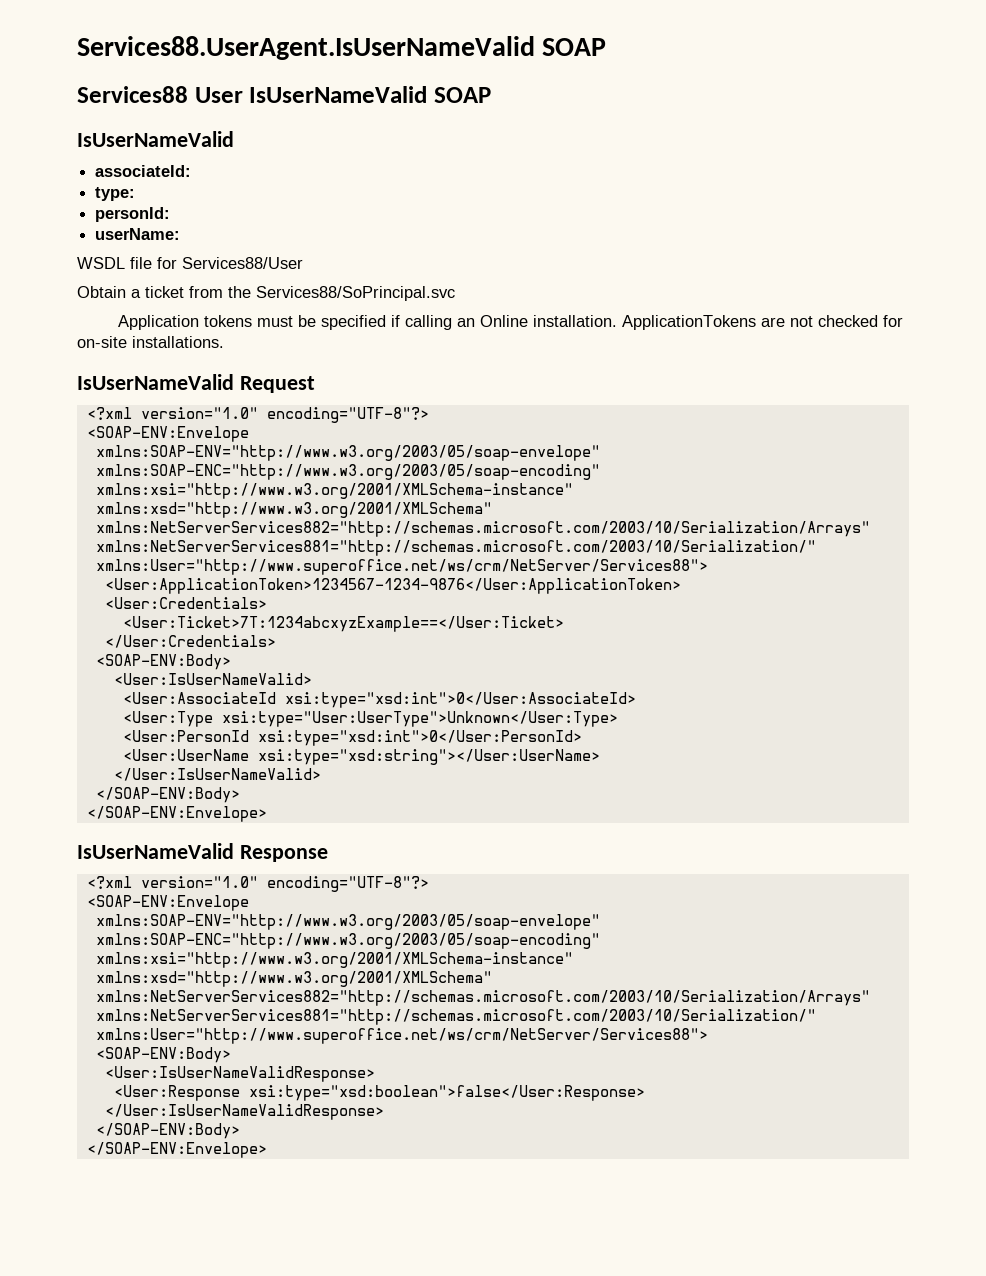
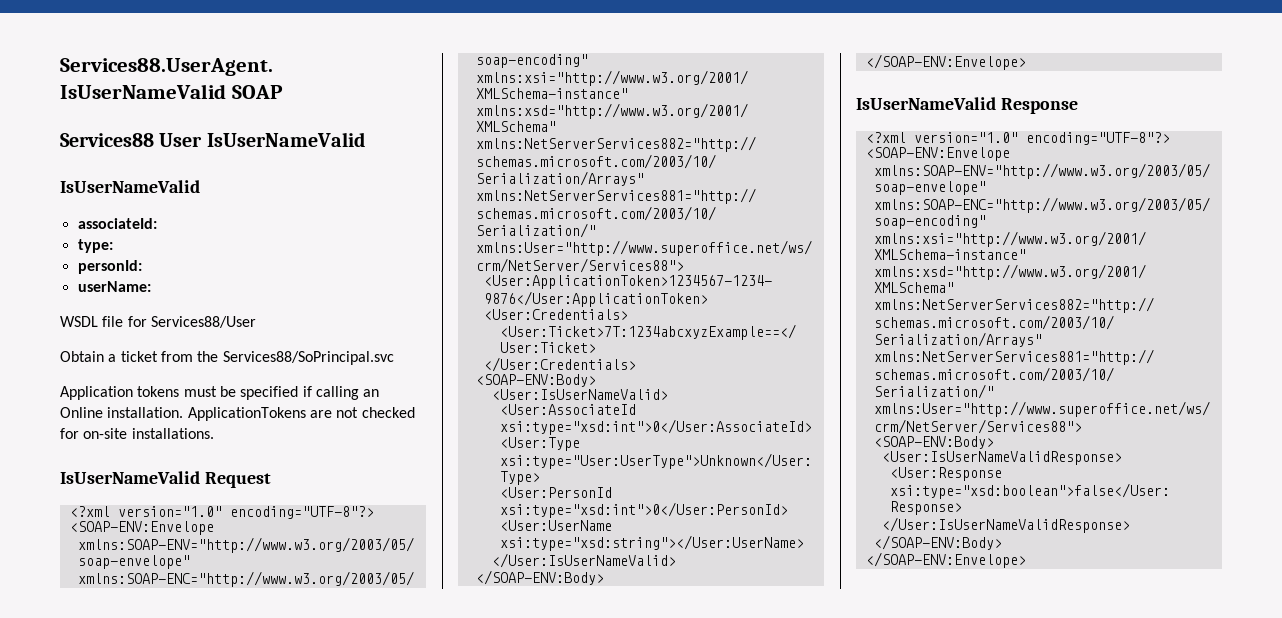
[433,87,491,103] SOAP -> (365, 139) none

